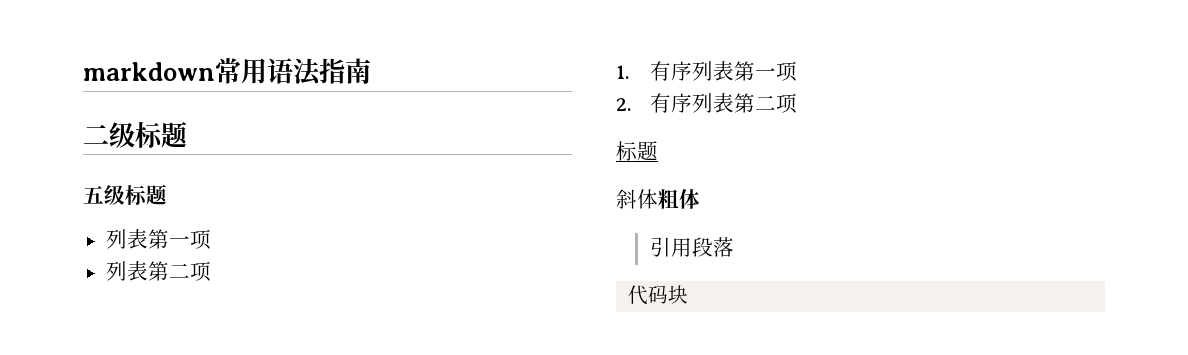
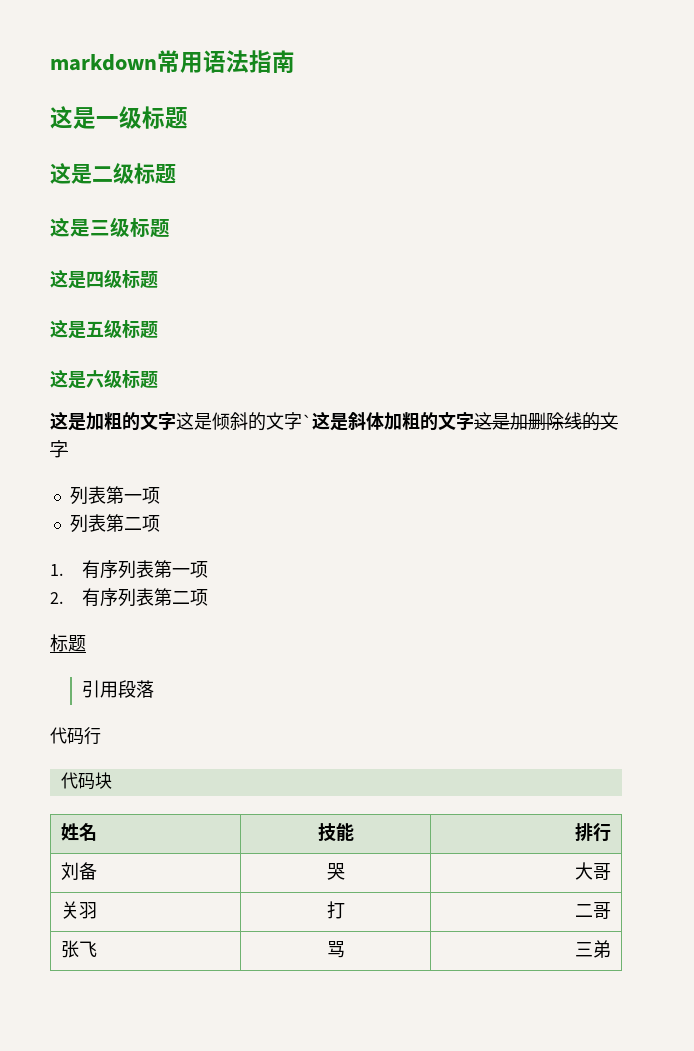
[83,121,187,149] [83,184,167,206] 二级标题 // 五级标题 -> [50,106,188,129] [50,163,176,184] [50,217,170,238] [50,269,158,289] [50,319,158,339] [50,369,158,389] [50,411,618,431] [50,440,68,458] 这是一级标题 // 这是二级标题 // 这是三级标题 // 这是四级标题 // 这是五级标题 // 这是六级标题 // 这是加粗的文字这是倾斜的文字`这是斜体加粗的文字这是加删除线的文字
[616,189,700,209] // 斜体粗体 -> (86, 643) none
(734, 247) none -> [50,727,101,745] // 代码行
(689, 294) none -> [60,823,97,841] [317,823,354,842] [575,823,612,842] [60,862,97,880] [326,863,345,880] [575,862,612,880] [60,901,97,919] [326,901,345,919] [575,902,612,919] [60,940,97,958] [326,941,345,958] [575,940,612,958] // 姓名 | 技能 | 排行 // 刘备 | 哭 | 大哥 // 关羽 | 打 | 二哥 // 张飞 | 骂 | 三弟

